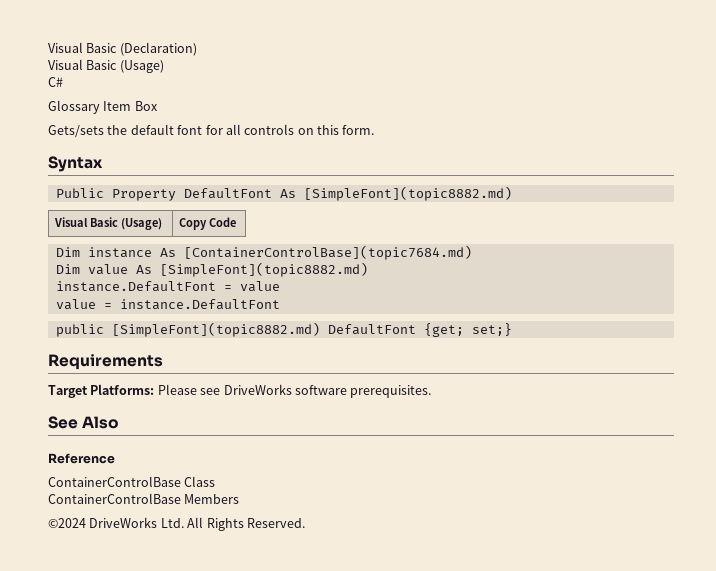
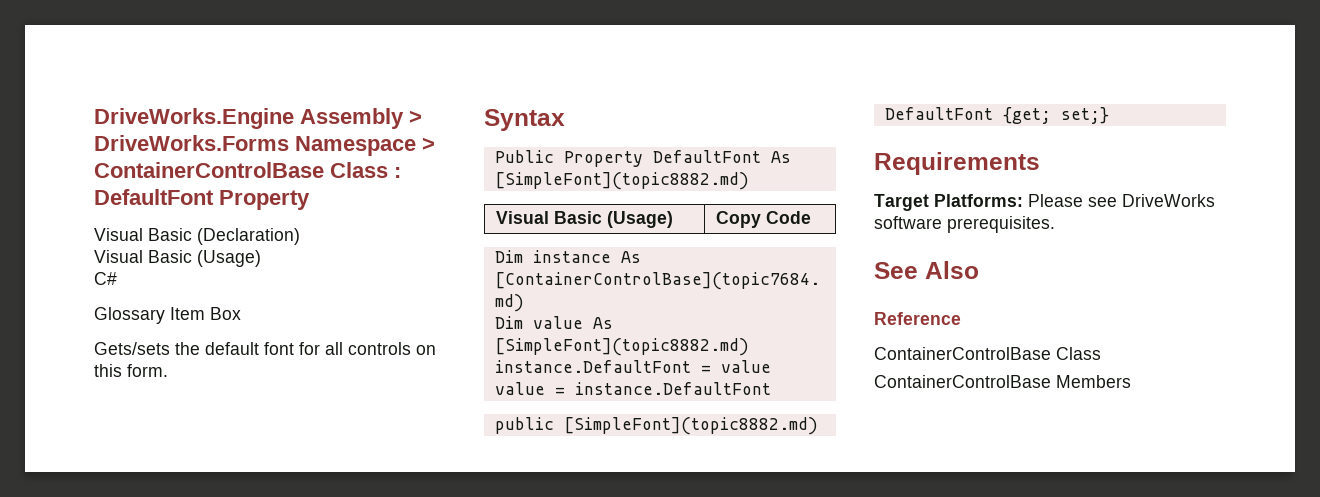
(48, 47) none -> [94,108,422,129] [94,135,435,156] [94,162,401,178] [94,189,310,210] DriveWorks.Engine Assembly > DriveWorks.Forms Namespace > ContainerControlBase Class : DefaultFont Property //
[48,517,305,531] // ©2024 DriveWorks Ltd. All Rights Reserved. -> (1131, 381) none

